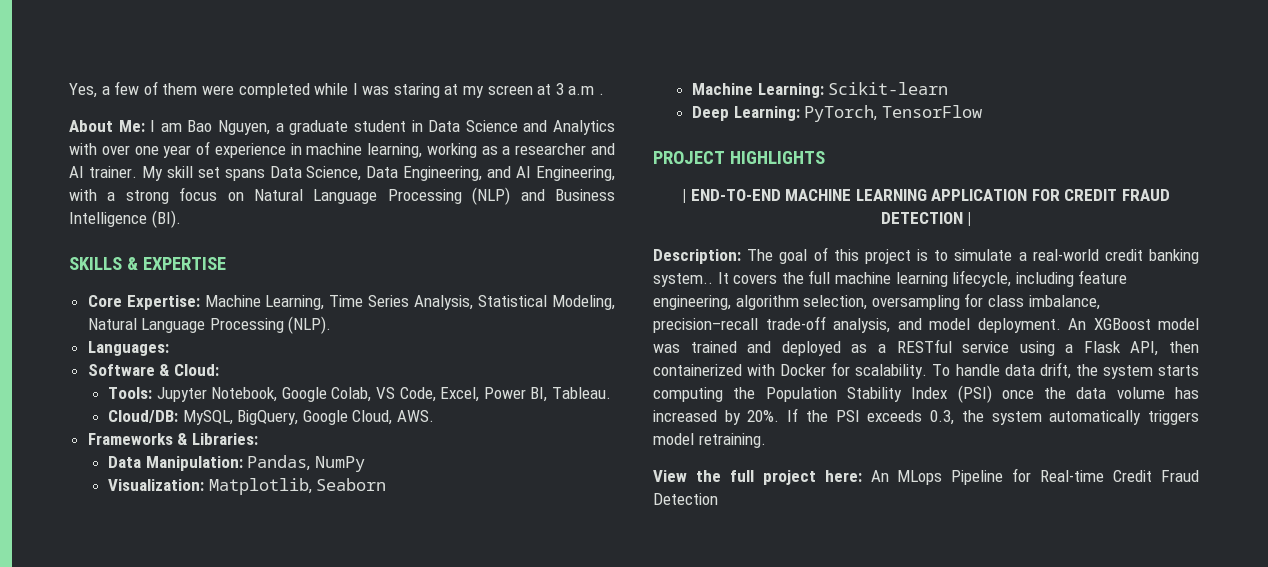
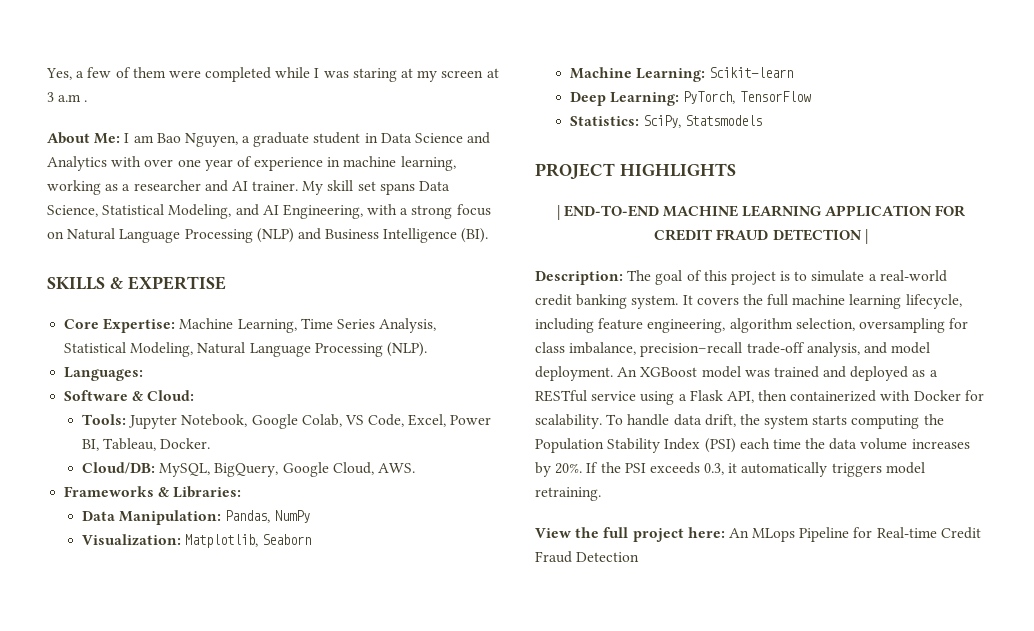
[366,166,483,181] Data Engineering, -> [102,204,232,219] Statistical Modeling,
[551,387,611,399] Tableau. -> [103,438,211,451] Tableau, Docker.
(982, 111) none -> [570,115,763,128] // Statistics: SciPy, Statsmodels
[653,273,713,287] system.. -> [631,295,679,309] system.
[1001,390,1034,399] once -> [739,438,801,449] each time
[1175,387,1199,399] [653,410,717,422] has increased -> [911,439,970,449] increases
[961,410,1042,425] the system -> [728,463,738,473] it

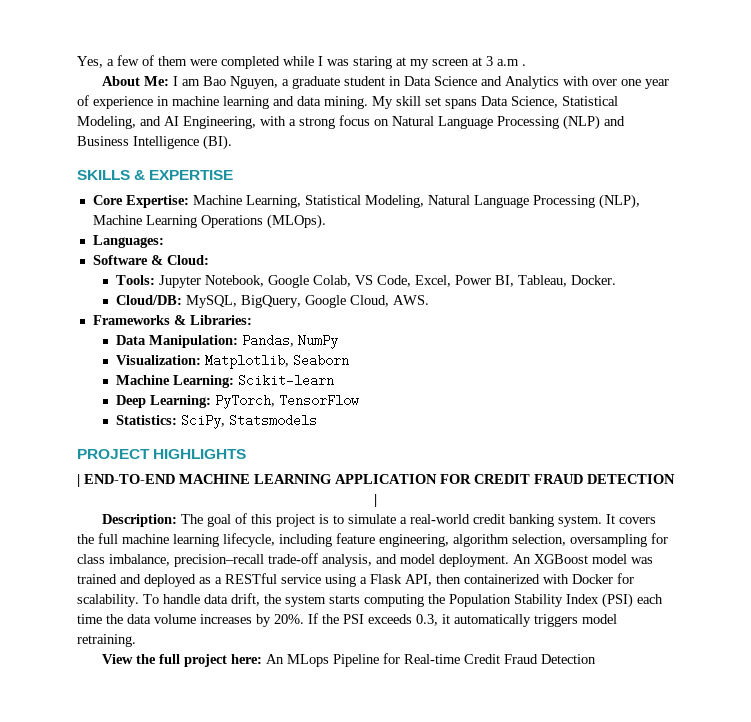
[400,156,456,171] [47,180,299,195] learning, working as a researcher and AI trainer. -> [223,96,368,109] learning and data mining.
[300,318,437,333] Time Series Analysis, -> (301, 201) none
[386,342,427,357] (NLP). -> [598,194,640,209] [92,214,326,229] (NLP), Machine Learning Operations (MLOps).

